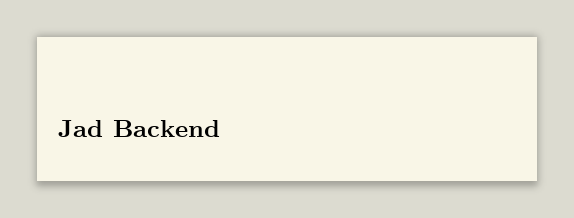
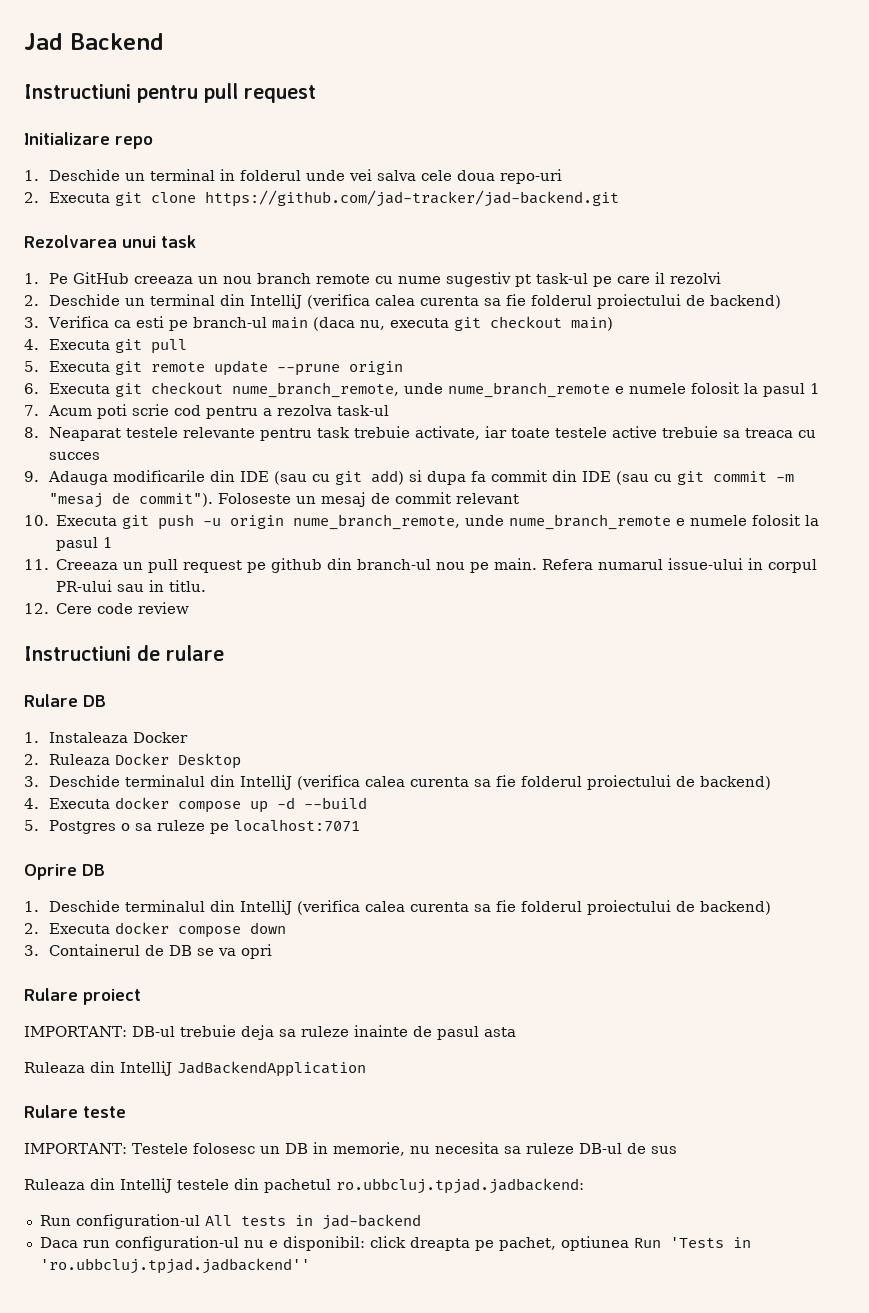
(220, 128) none -> [24,83,316,103] [24,132,153,149] [24,169,562,184] [24,190,619,207] [24,235,196,248] [24,272,721,287] [24,294,781,309] [24,316,613,331] [24,339,187,354] [24,360,403,376] [24,382,820,398] [24,404,389,419] [24,426,816,441] [48,452,100,460] [24,470,794,485] [48,492,519,508] [24,514,820,530] [56,537,114,551] [24,558,818,573] [56,580,207,592] [24,602,190,614] [24,645,224,661] [24,694,106,707] [24,732,188,743] [24,753,241,769] [24,775,771,790] [24,797,367,813] [24,819,360,834] [24,864,105,880] [24,900,771,915] [24,922,286,938] [24,944,272,959] [24,988,141,1005] [24,1025,516,1040] [24,1061,366,1077] [24,1105,126,1118] [24,1142,677,1156] [24,1178,584,1194] [39,1214,421,1230] [39,1236,751,1251] [39,1258,310,1274] // Instructiuni pentru pull request // Initializare repo // 1. Deschide un terminal in folderul unde vei salva cele doua repo-uri // 2. Executa git clone https://github.com/jad-tracker/jad-backend.git // Rezolvarea unui task // 1. Pe GitHub creeaza un nou branch remote cu nume sugestiv pt task-ul pe care il rezolvi // 2. Deschide un terminal din IntelliJ (verifica calea curenta sa fie folderul proiectului de backend) // 3. Verifica ca esti pe branch-ul main (daca nu, executa git checkout main) // 4. Executa git pull // 5. Executa git remote update --prune origin // 6. Executa git checkout nume_branch_remote, unde nume_branch_remote e numele folosit la pasul 1 // 7. Acum poti scrie cod pentru a rezolva task-ul // 8. Neaparat testele relevante pentru task trebuie activate, iar toate testele active trebuie sa treaca cu succes // 9. Adauga modificarile din IDE (sau cu git add) si dupa fa commit din IDE (sau cu git commit -m "mesaj de commit"). Foloseste un mesaj de commit relevant // 10. Executa git push -u origin nume_branch_remote, unde nume_branch_remote e numele folosit la pasul 1 // 11. Creeaza un pull request pe github din branch-ul nou pe main. Refera numarul issue-ului in corpul PR-ului sau in titlu. // 12. Cere code review // Instructiuni de rulare // Rulare DB // 1. Instaleaza Docker // 2. Ruleaza Docker Desktop // 3. Deschide terminalul din IntelliJ (verifica calea curenta sa fie folderul proiectului de backend) // 4. Executa docker compose up -d --build // 5. Postgres o sa ruleze pe localhost:7071 // Oprire DB // 1. Deschide terminalul din IntelliJ (verifica calea curenta sa fie folderul proiectului de backend) // 2. Executa docker compose down // 3. Containerul de DB se va opri // Rulare proiect // IMPORTANT: DB-ul trebuie deja sa ruleze inainte de pasul asta // Ruleaza din IntelliJ JadBackendApplication // Rulare teste // IMPORTANT: Testele folosesc un DB in memorie, nu necesita sa ruleze DB-ul de sus // Ruleaza din IntelliJ testele din pachetul ro.ubbcluj.tpjad.jadbackend: // Run configuration-ul All tests in jad-backend // Daca run configuration-ul nu e disponibil: click dreapta pe pachet, optiunea Run 'Tests in 'ro.ubbcluj.tpjad.jadbackend''

